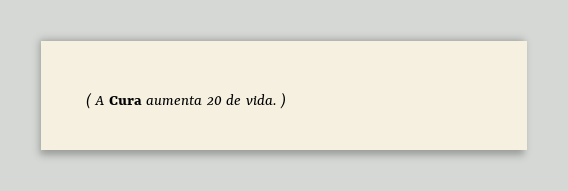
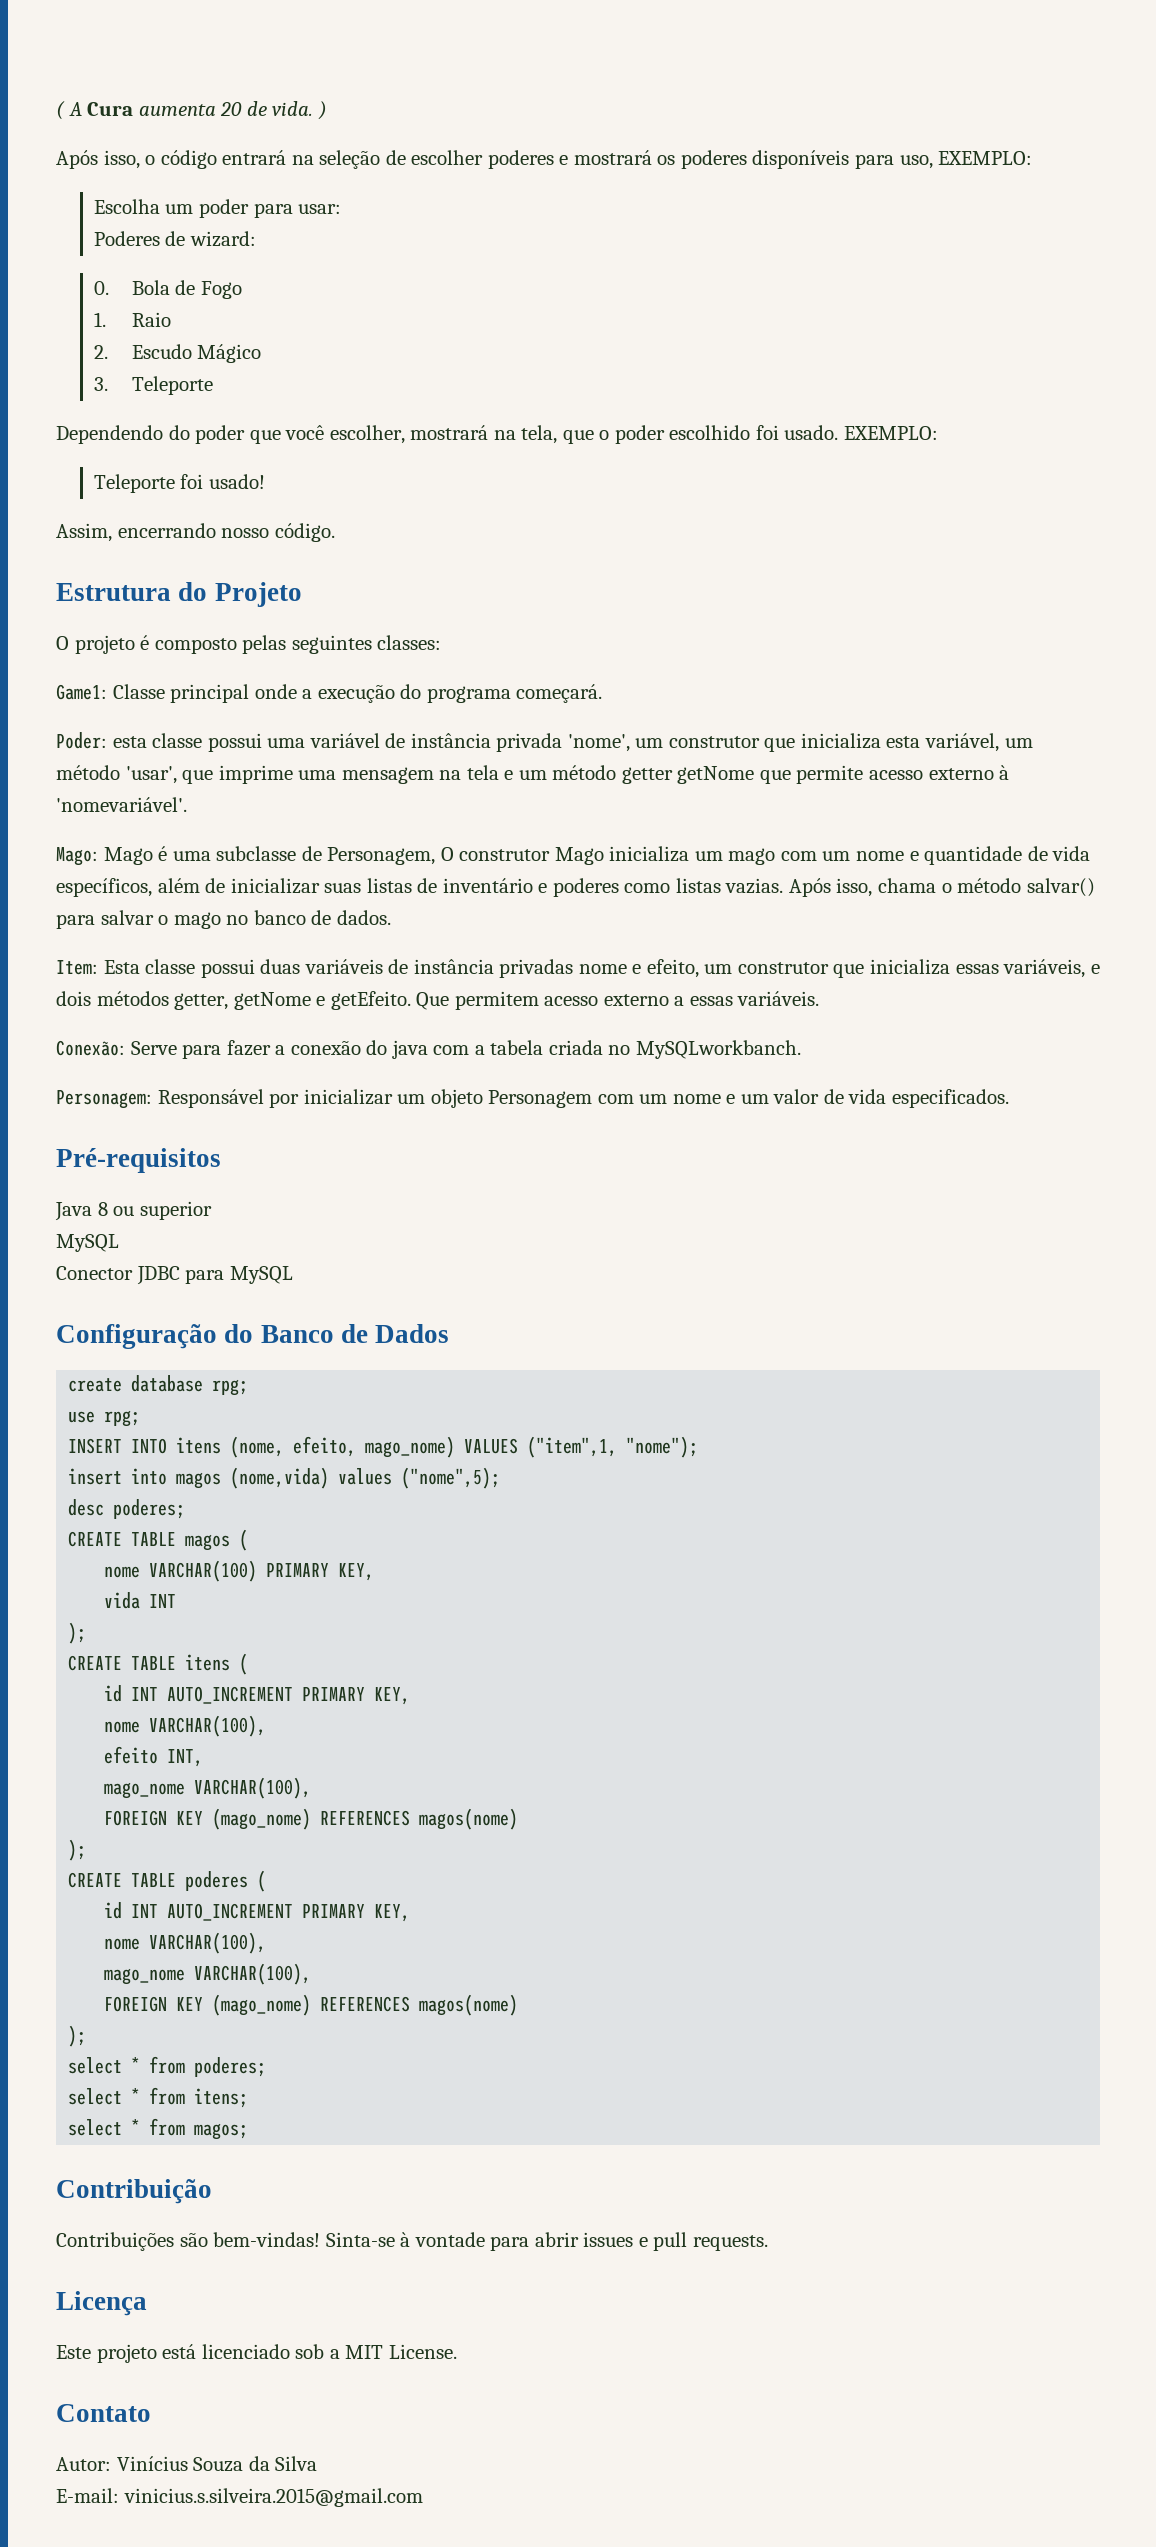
(287, 100) none -> [56,150,1033,169] [93,199,342,218] [93,231,256,247] [93,280,242,299] [93,312,171,327] [93,344,262,363] [93,376,213,395] [56,425,939,444] [93,474,265,493] [56,523,335,542] [56,582,302,607] [56,635,442,654] [56,684,603,703] [56,732,1033,752] [56,765,1010,784] [56,797,187,812] [56,846,1091,866] [56,878,1095,897] [56,910,391,929] [56,959,1100,978] [56,991,820,1010] [56,1040,801,1059] [56,1089,1010,1109] [56,1148,221,1173] [55,1201,212,1221] [56,1234,119,1252] [56,1266,293,1285] [56,1324,450,1349] [68,1375,249,1396] [68,1410,141,1427] [68,1436,699,1458] [68,1467,501,1489] [68,1499,186,1519] [68,1529,249,1551] [104,1560,375,1582] [104,1592,177,1609] [68,1622,87,1644] [68,1653,249,1675] [104,1685,411,1705] [104,1715,267,1737] [104,1746,204,1767] [104,1777,312,1799] [104,1808,519,1830] [68,1839,87,1861] [68,1870,267,1892] [104,1902,411,1922] [104,1932,267,1954] [104,1963,312,1985] [104,1994,519,2016] [68,2025,87,2047] [68,2056,267,2077] [68,2087,249,2108] [68,2118,249,2140] [56,2179,212,2204] [56,2232,768,2251] [56,2291,147,2316] [56,2344,457,2363] [56,2404,151,2422] [56,2456,318,2472] [56,2488,423,2507] // Após isso, o código entrará na seleção de escolher poderes e mostrará os poderes disponíveis para uso, EXEMPLO: // Escolha um poder para usar: // Poderes de wizard: // 0. Bola de Fogo // 1. Raio // 2. Escudo Mágico // 3. Teleporte // Dependendo do poder que você escolher, mostrará na tela, que o poder escolhido foi usado. EXEMPLO: // Teleporte foi usado! // Assim, encerrando nosso código. // Estrutura do Projeto // O projeto é composto pelas seguintes classes: // Game1: Classe principal onde a execução do programa começará. // Poder: esta classe possui uma variável de instância privada 'nome', um construtor que inicializa esta variável, um método 'usar', que imprime uma mensagem na tela e um método getter getNome que permite acesso externo à 'nomevariável'. // Mago: Mago é uma subclasse de Personagem, O construtor Mago inicializa um mago com um nome e quantidade de vida específicos, além de inicializar suas listas de inventário e poderes como listas vazias. Após isso, chama o método salvar() para salvar o mago no banco de dados. // Item: Esta classe possui duas variáveis de instância privadas nome e efeito, um construtor que inicializa essas variáveis, e dois métodos getter, getNome e getEfeito. Que permitem acesso externo a essas variáveis. // Conexão: Serve para fazer a conexão do java com a tabela criada no MySQLworkbanch. // Personagem: Responsável por inicializar um objeto Personagem com um nome e um valor de vida especificados. // Pré-requisitos // Java 8 ou superior // MySQL // Conector JDBC para MySQL // Configuração do Banco de Dados // create database rpg; // use rpg; // INSERT INTO itens (nome, efeito, mago_nome) VALUES ("item",1, "nome"); // insert into magos (nome,vida) values ("nome",5); // desc poderes; // CREATE TABLE magos ( // nome VARCHAR(100) PRIMARY KEY, // vida INT // ); // CREATE TABLE itens ( // id INT AUTO_INCREMENT PRIMARY KEY, // nome VARCHAR(100), // efeito INT, // mago_nome VARCHAR(100), // FOREIGN KEY (mago_nome) REFERENCES magos(nome) // ); // CREATE TABLE poderes ( // id INT AUTO_INCREMENT PRIMARY KEY, // nome VARCHAR(100), // mago_nome VARCHAR(100), // FOREIGN KEY (mago_nome) REFERENCES magos(nome) // ); // select * from poderes; // select * from itens; // select * from magos; // Contribuição // Contribuições são bem-vindas! Sinta-se à vontade para abrir issues e pull requests. // Licença // Este projeto está licenciado sob a MIT License. // Contato // Autor: Vinícius Souza da Silva // E-mail: vinicius.s.silveira.2015@gmail.com

